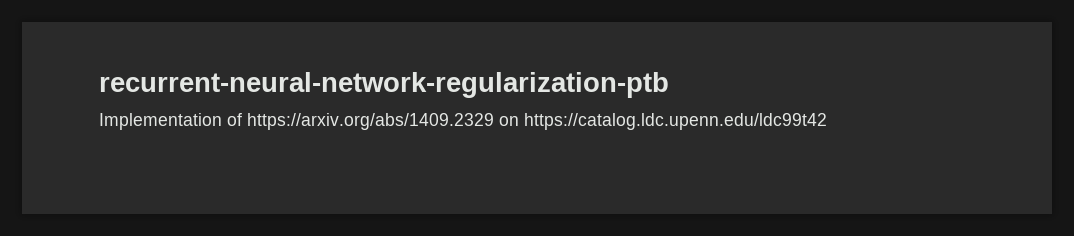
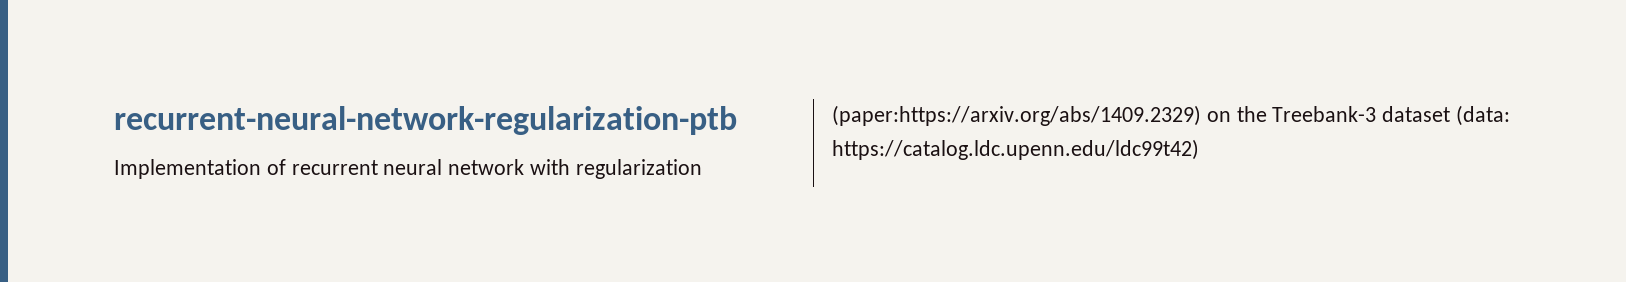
[247,113,827,130] https://arxiv.org/abs/1409.2329 on https://catalog.ldc.upenn.edu/ldc99t42 -> [291,159,702,179] [832,105,1511,126] [832,139,1199,160] recurrent neural network with regularization (paper:https://arxiv.org/abs/1409.2329) on the Treebank-3 dataset (data: https://catalog.ldc.upenn.edu/ldc99t42)

